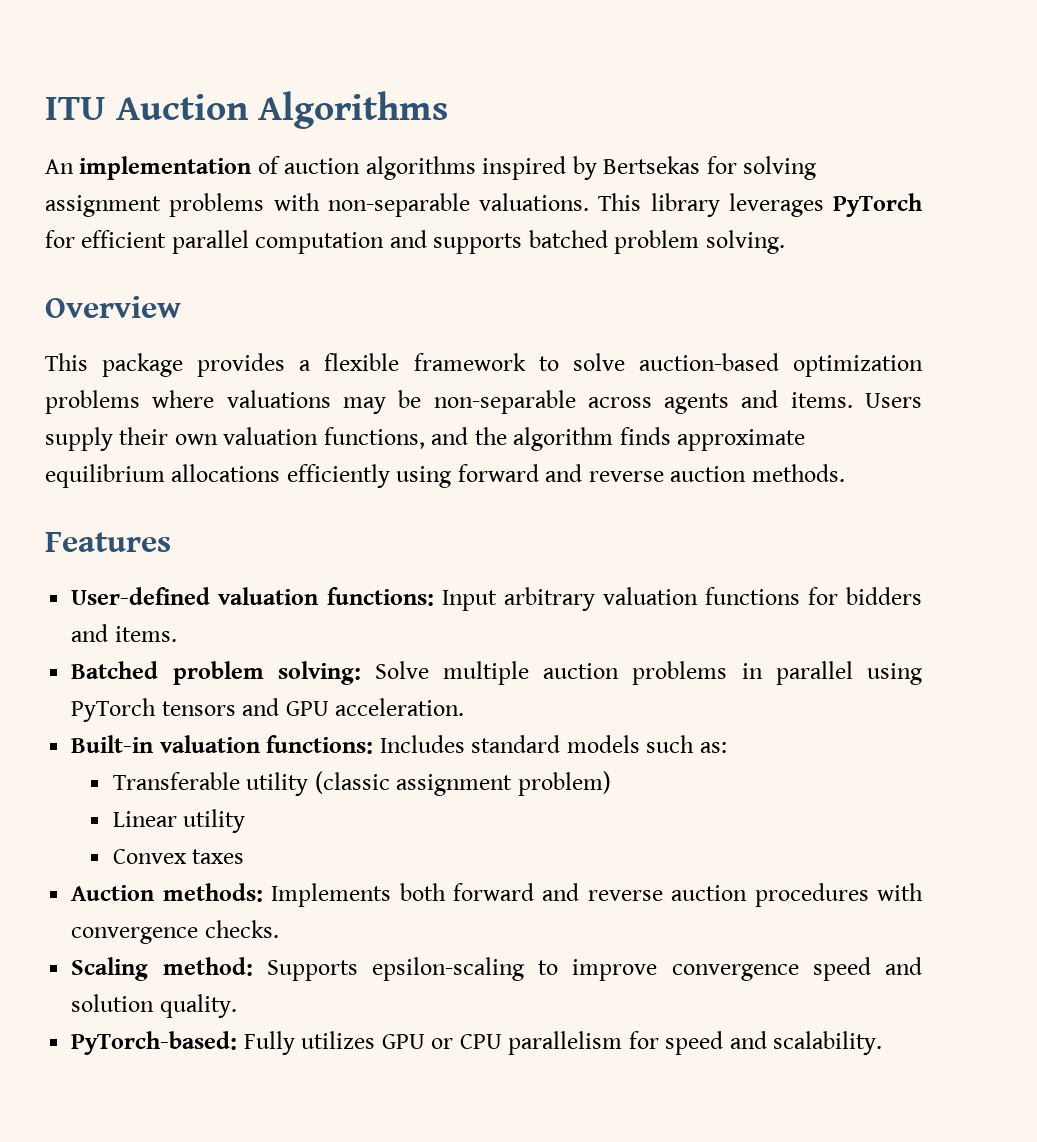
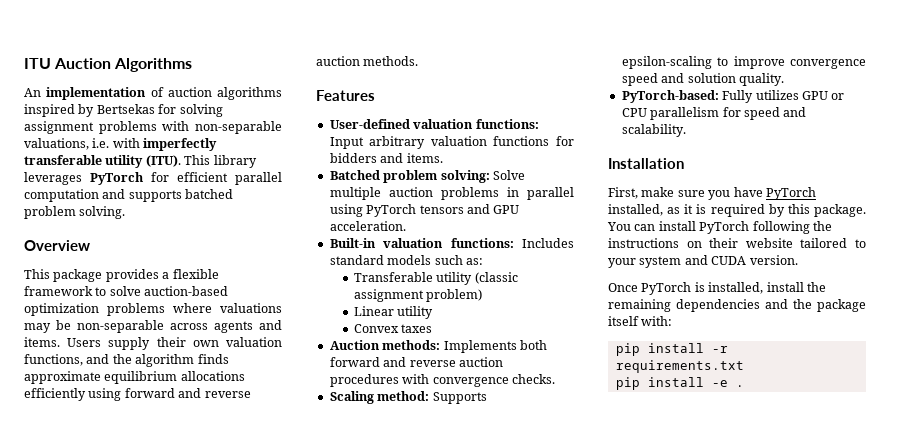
[479,193,589,211] valuations. -> [24,138,218,151] [24,155,181,168] valuations, i.e. with imperfectly transferable utility (ITU).
(883, 1043) none -> [608,158,684,169] [608,187,816,200] [608,204,866,217] [607,221,832,234] [608,238,866,248] [608,255,798,268] [608,282,826,295] [608,299,866,312] [608,316,673,326] [615,343,728,356] [615,360,744,373] [615,377,744,390] // Installation // First, make sure you have PyTorch installed, as it is required by this package. You can install PyTorch following the instructions on their website tailored to your system and CUDA version. // Once PyTorch is installed, install the remaining dependencies and the package itself with: // pip install -r requirements.txt // pip install -e .

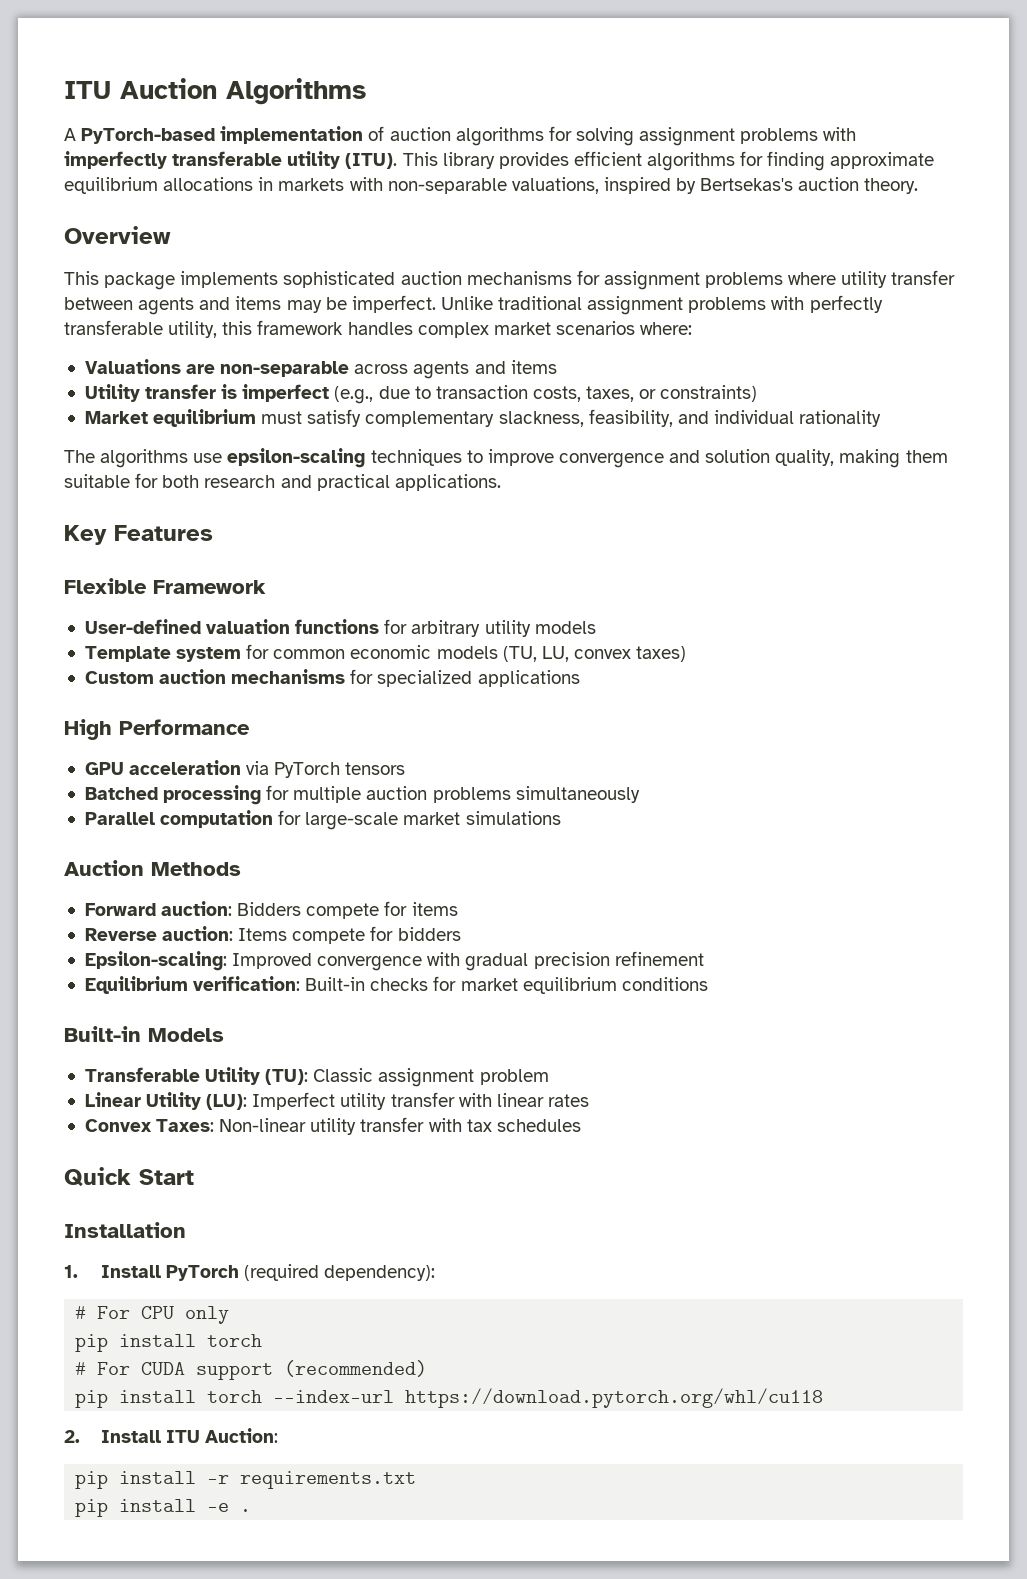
[24,88,41,97] An -> [64,128,216,144] A PyTorch-based
[24,104,155,117] inspired by Bertsekas -> (544, 136) none
[195,121,282,134] [24,138,140,150] non-separable valuations, i.e. with -> (857, 134) none
[24,172,282,185] [24,189,234,202] [24,206,126,219] [24,240,90,251] [24,269,219,282] [24,286,229,296] [24,303,282,316] [24,320,282,333] [24,337,282,350] [24,354,229,367] [24,371,245,384] [24,388,251,401] [316,56,419,66] leverages PyTorch for efficient parallel computation and supports batched problem solving. // Overview // This package provides a flexible framework to solve auction-based optimization problems where valuations may be non-separable across agents and items. Users supply their own valuation functions, and the algorithm finds approximate equilibrium allocations efficiently using forward and reverse auction methods. // -> [498,151,935,171] [64,177,919,194] [64,226,171,244] [64,270,956,290] [64,295,883,315] [64,320,693,338] [84,359,557,379] [84,384,758,404] [84,409,882,427] [64,448,948,468] [64,473,501,491] [64,525,107,545] provides efficient algorithms for finding approximate equilibrium allocations in markets with non-separable valuations, inspired by Bertsekas's auction theory. // Overview // This package implements sophisticated auction mechanisms for assignment problems where utility transfer between agents and items may be imperfect. Unlike traditional assignment problems with perfectly transferable utility, this framework handles complex market scenarios where: // Valuations are non-separable across agents and items // Utility transfer is imperfect (e.g., due to transaction costs, taxes, or constraints) // Market equilibrium must satisfy complementary slackness, feasibility, and individual rationality // The algorithms use epsilon-scaling techniques to improve convergence and solution quality, making them suitable for both research and practical applications. // Key
(375, 95) none -> [64,578,266,594] // Flexible Framework
[475,119,539,129] [329,136,574,149] [329,153,443,163] [329,170,525,183] [329,187,574,200] [329,204,520,217] [329,221,406,231] [329,238,574,248] [329,255,483,265] [353,272,518,285] [353,289,483,302] [353,306,434,319] [353,324,433,333] [329,340,547,353] [329,357,503,367] [329,374,555,387] [329,391,487,404] [621,56,866,69] [621,73,784,86] [621,90,845,103] [621,107,807,120] [621,124,686,137] [608,158,684,169] [608,187,816,200] [608,204,866,217] [607,221,832,234] [608,238,866,248] [608,255,798,268] [608,282,826,295] [608,299,866,312] [608,316,673,326] functions: Input arbitrary valuation functions for bidders and items. // Batched problem solving: Solve multiple auction problems in parallel using PyTorch tensors and GPU acceleration. // Built-in valuation functions: Includes standard models such as: // Transferable utility (classic assignment problem) // Linear utility // Convex taxes // Auction methods: Implements both forward and reverse auction procedures with convergence checks. // Scaling method: Supports epsilon-scaling to improve convergence speed and solution quality. // PyTorch-based: Fully utilizes GPU or CPU parallelism for speed and scalability. // Installation // First, make sure you have PyTorch installed, as it is required by this package. You can install PyTorch following the instructions on their website tailored to your system and CUDA version. // Once PyTorch is installed, install the remaining dependencies and the package itself with: -> [295,619,596,637] [84,644,687,662] [84,669,580,687] [64,719,250,740] [84,760,406,778] [84,785,640,805] [84,810,561,830] [64,860,241,876] [84,901,458,919] [84,926,461,944] [84,951,704,971] [84,976,708,994] [64,1026,224,1042] [84,1067,549,1087] [84,1092,589,1110] [84,1117,581,1135] [64,1167,194,1187] [64,1222,186,1238] [64,1264,436,1281] [75,1306,230,1324] [75,1334,263,1352] [75,1360,428,1380] [75,1388,824,1408] [64,1428,278,1443] functions for arbitrary utility models // Template system for common economic models (TU, LU, convex taxes) // Custom auction mechanisms for specialized applications // High Performance // GPU acceleration via PyTorch tensors // Batched processing for multiple auction problems simultaneously // Parallel computation for large-scale market simulations // Auction Methods // Forward auction: Bidders compete for items // Reverse auction: Items compete for bidders // Epsilon-scaling: Improved convergence with gradual precision refinement // Equilibrium verification: Built-in checks for market equilibrium conditions // Built-in Models // Transferable Utility (TU): Classic assignment problem // Linear Utility (LU): Imperfect utility transfer with linear rates // Convex Taxes: Non-linear utility transfer with tax schedules // Quick Start // Installation // 1. Install PyTorch (required dependency): // # For CPU only // pip install torch // # For CUDA support (recommended) // pip install torch --index-url https://download.pytorch.org/whl/cu118 // 2. Install ITU Auction:

